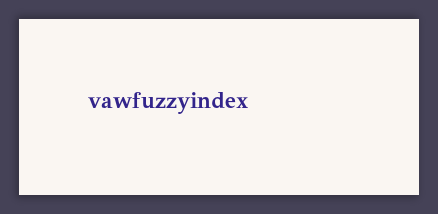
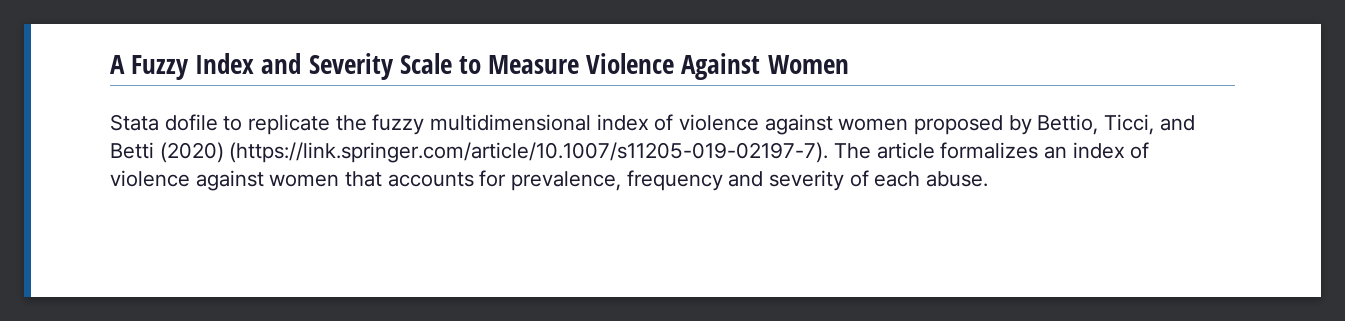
[88,92,248,114] vawfuzzyindex -> [110,53,849,80] [110,114,1195,135] [110,142,1150,163] [110,170,989,191] A Fuzzy Index and Severity Scale to Measure Violence Against Women // Stata dofile to replicate the fuzzy multidimensional index of violence against women proposed by Bettio, Ticci, and Betti (2020) (https://link.springer.com/article/10.1007/s11205-019-02197-7). The article formalizes an index of violence against women that accounts for prevalence, frequency and severity of each abuse.

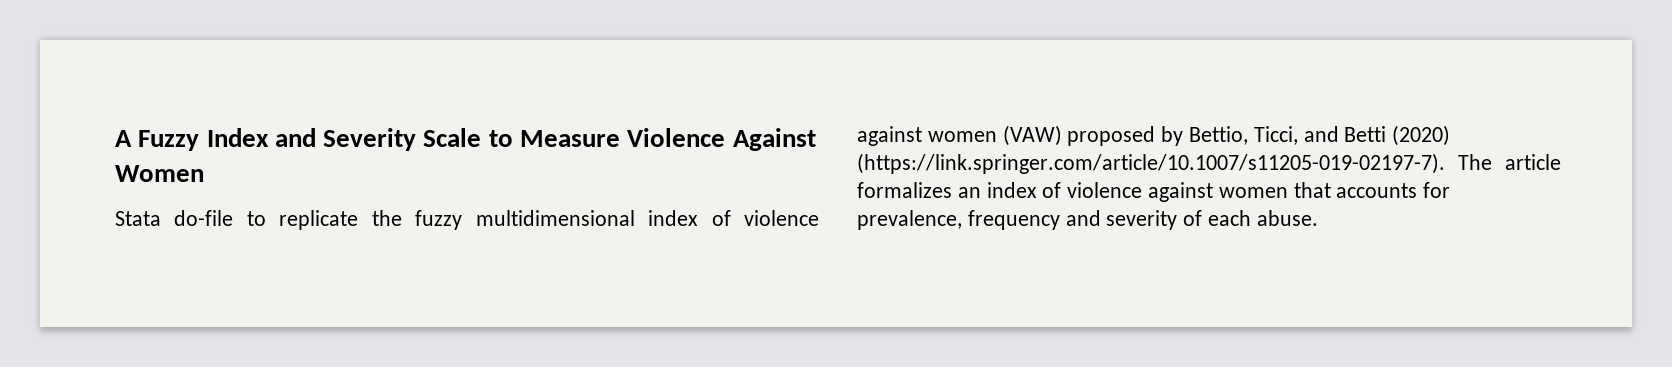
[164,114,218,131] dofile -> [174,210,234,226] do-file
(909, 124) none -> [1002,125,1062,146] (VAW)

